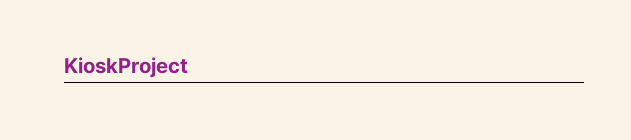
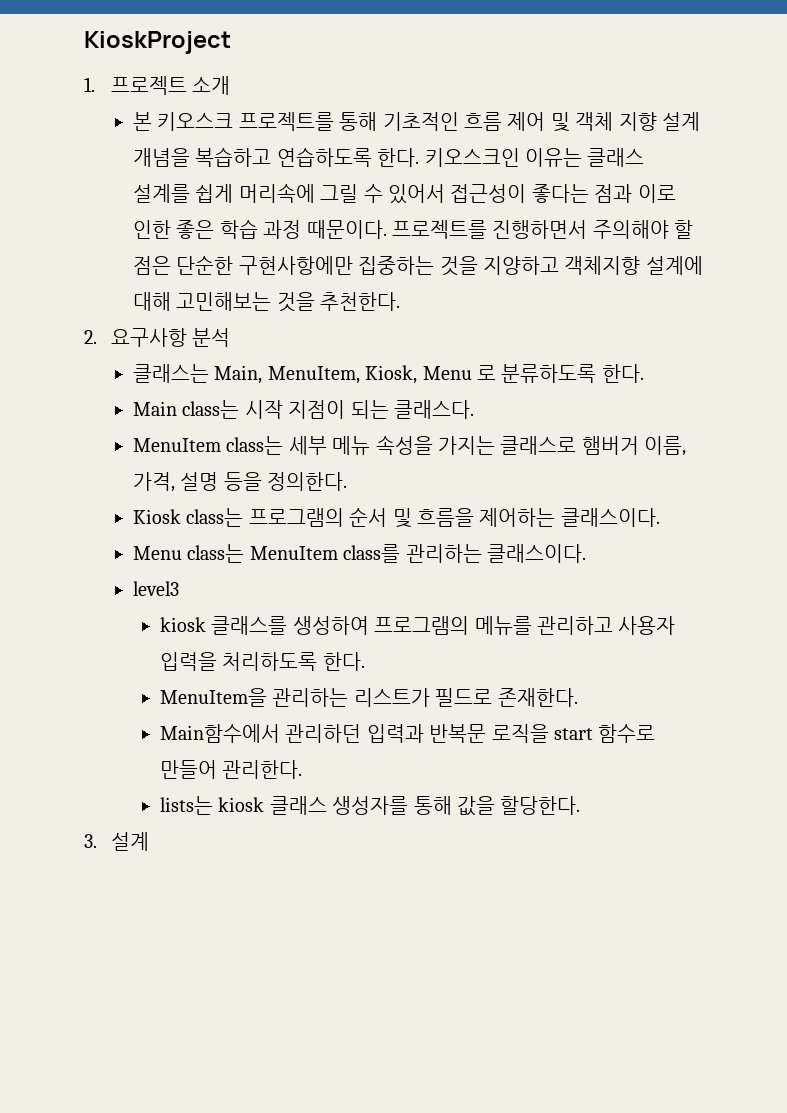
(188, 67) none -> [84,76,231,95] [132,112,700,132] [132,147,645,167] [132,183,676,204] [132,219,694,239] [132,255,703,276] [132,292,401,312] [84,328,231,347] [132,364,644,384] [132,400,474,419] [132,435,687,456] [132,472,348,492] [132,507,660,528] [132,544,586,563] [132,581,179,596] [159,616,676,635] [159,652,365,671] [159,688,578,707] [159,724,656,743] [159,760,303,779] [159,796,581,816] [84,832,149,851] // 1. 프로젝트 소개 // 본 키오스크 프로젝트를 통해 기초적인 흐름 제어 및 객체 지향 설계 개념을 복습하고 연습하도록 한다. 키오스크인 이유는 클래스 설계를 쉽게 머리속에 그릴 수 있어서 접근성이 좋다는 점과 이로 인한 좋은 학습 과정 때문이다. 프로젝트를 진행하면서 주의해야 할 점은 단순한 구현사항에만 집중하는 것을 지양하고 객체지향 설계에 대해 고민해보는 것을 추천한다. // 2. 요구사항 분석 // 클래스는 Main, MenuItem, Kiosk, Menu 로 분류하도록 한다. // Main class는 시작 지점이 되는 클래스다. // MenuItem class는 세부 메뉴 속성을 가지는 클래스로 햄버거 이름, 가격, 설명 등을 정의한다. // Kiosk class는 프로그램의 순서 및 흐름을 제어하는 클래스이다. // Menu class는 MenuItem class를 관리하는 클래스이다. // level3 // kiosk 클래스를 생성하여 프로그램의 메뉴를 관리하고 사용자 입력을 처리하도록 한다. // MenuItem을 관리하는 리스트가 필드로 존재한다. // Main함수에서 관리하던 입력과 반복문 로직을 start 함수로 만들어 관리한다. // lists는 kiosk 클래스 생성자를 통해 값을 할당한다. // 3. 설계

